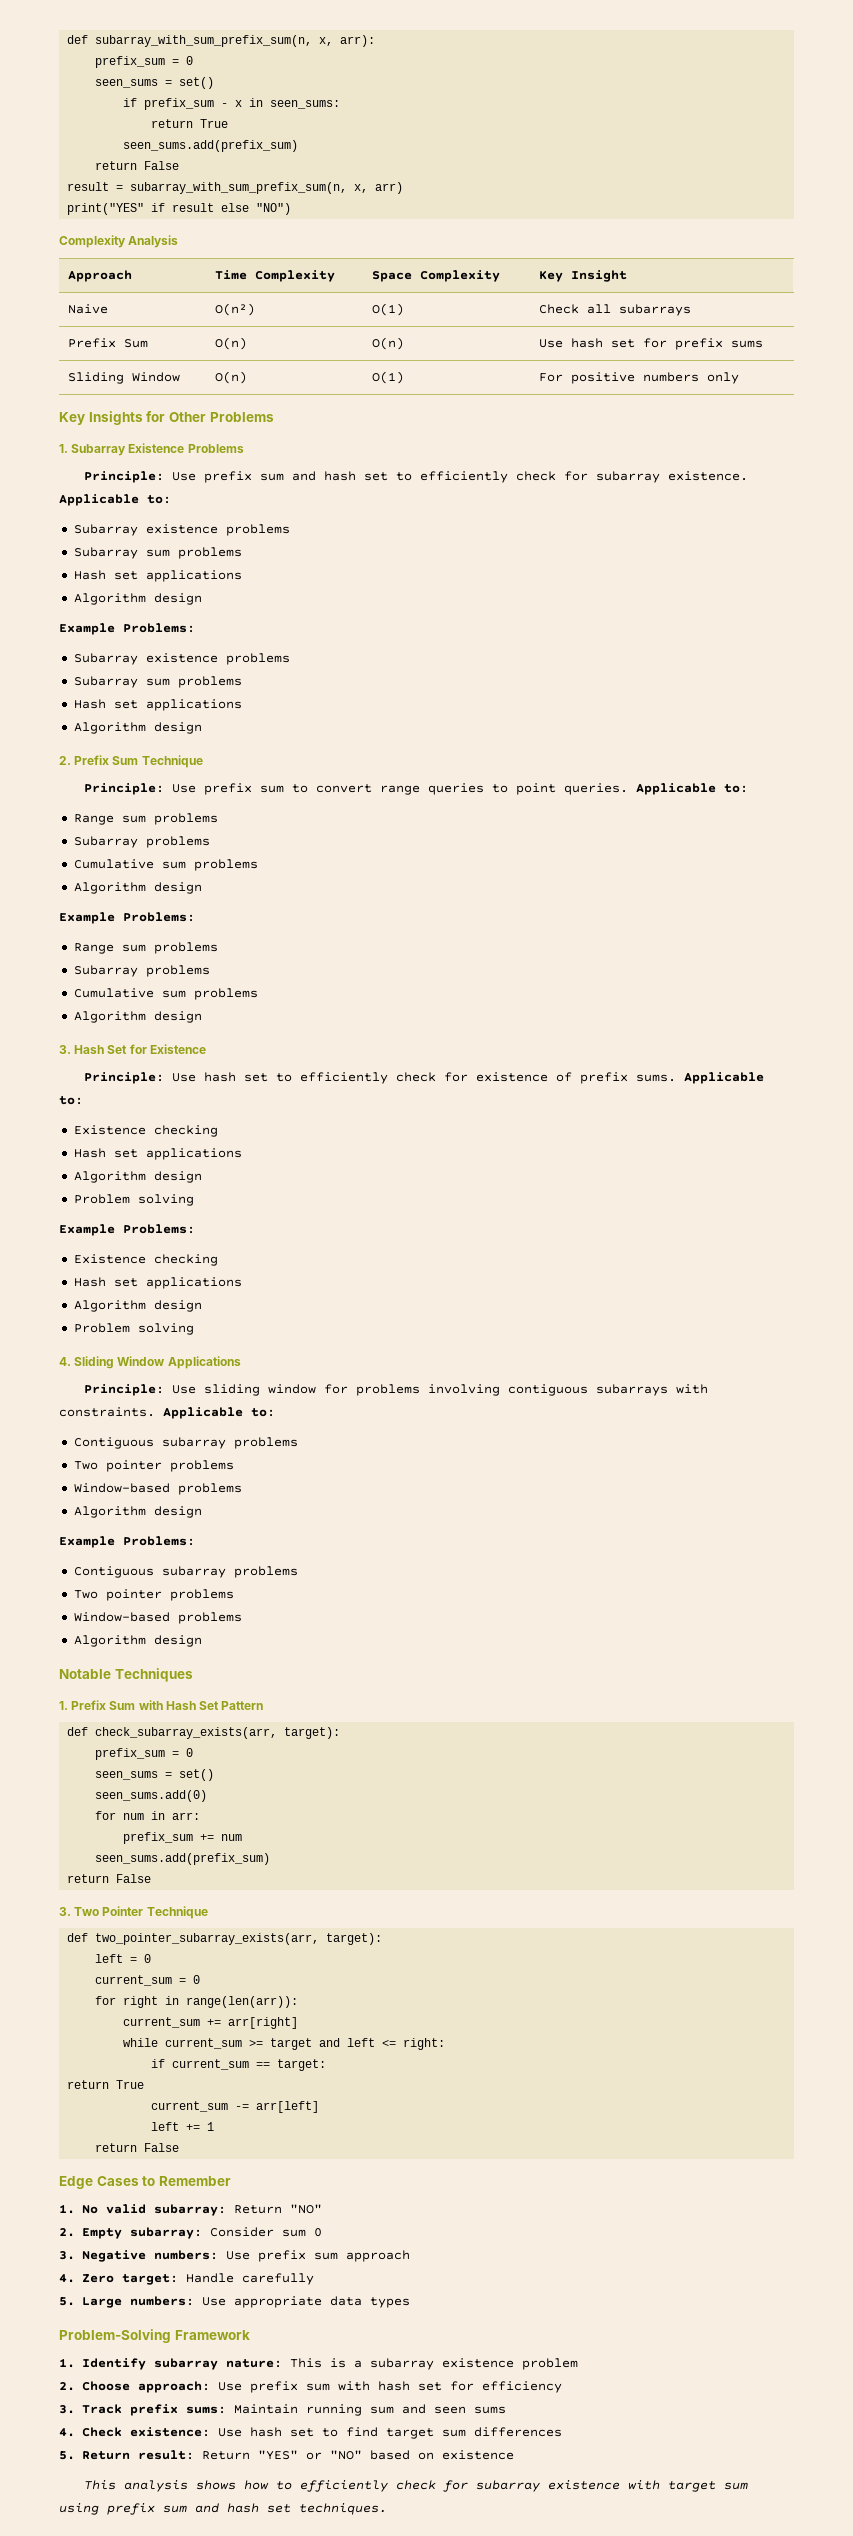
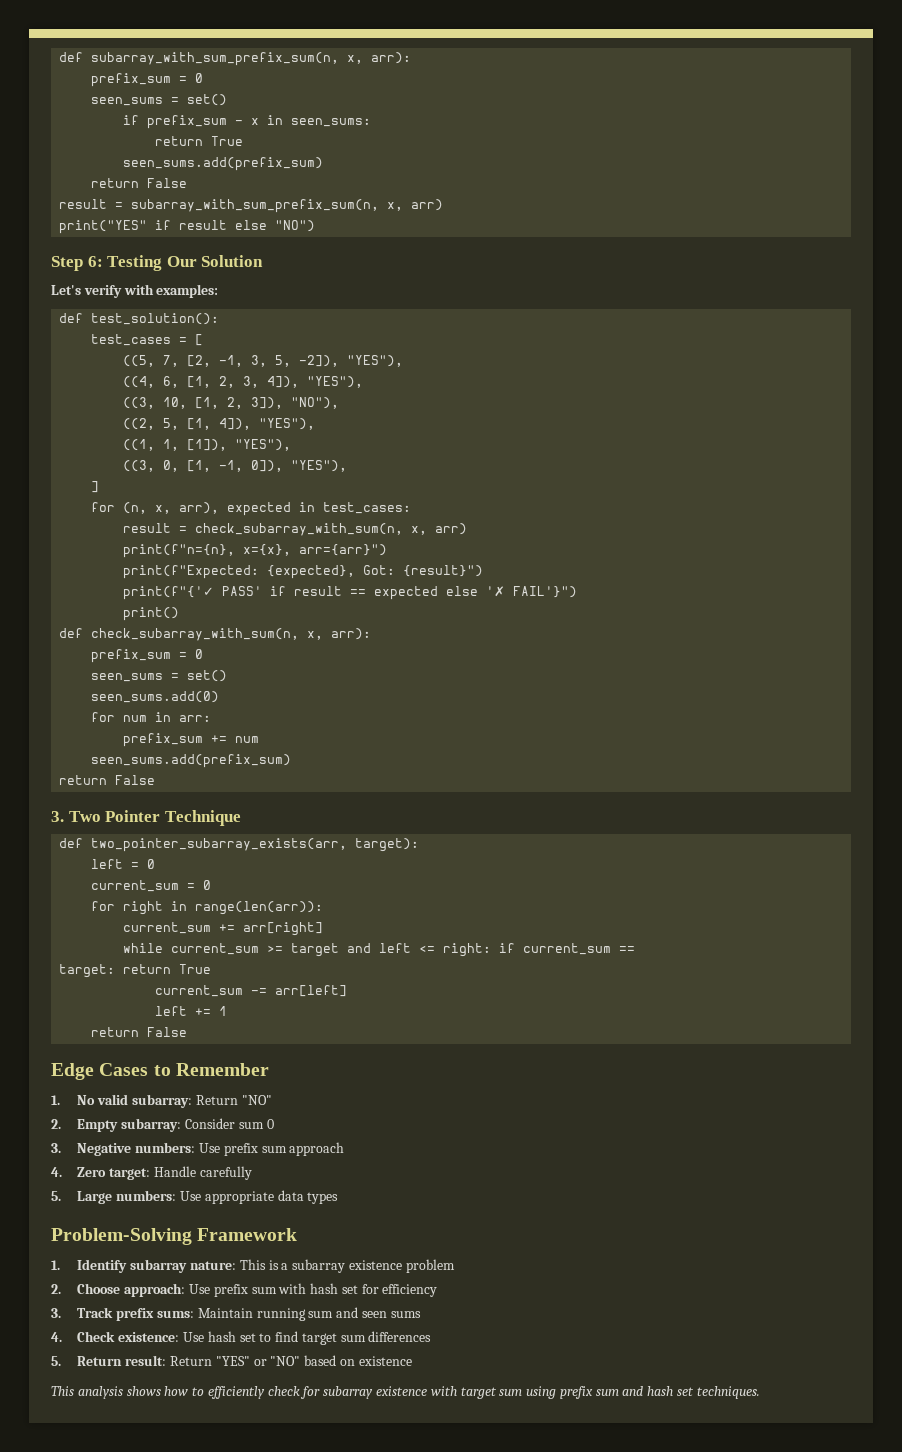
[59,235,179,248] [67,270,132,282] [214,270,335,282] [371,270,500,282] [538,270,627,282] [67,304,108,314] [214,303,255,316] [371,303,404,316] [538,304,691,316] [67,338,148,348] [214,337,247,350] [371,337,404,350] [538,338,763,350] [67,372,180,384] [214,371,247,384] [371,371,404,384] [538,372,739,384] [59,411,274,425] [59,443,244,456] [83,471,748,483] [59,494,171,506] [73,524,290,536] [73,547,242,559] [73,570,242,582] [73,593,202,605] [59,623,195,635] [73,653,290,665] [73,676,242,688] [73,699,242,711] [73,722,202,734] [59,755,203,768] [83,783,748,795] [73,813,218,825] [73,836,210,848] [73,859,258,871] [73,882,202,894] [59,912,195,924] [73,942,218,954] [73,965,210,977] [73,988,258,1000] [73,1011,202,1023] [59,1044,206,1054] [83,1072,764,1084] [59,1096,83,1105] [73,1125,218,1137] [73,1148,242,1160] [73,1171,202,1183] [73,1194,194,1206] [59,1224,195,1236] [73,1254,218,1266] [73,1277,242,1289] [73,1300,202,1312] [73,1323,194,1335] [59,1356,241,1369] [83,1384,708,1396] [59,1407,275,1419] [73,1437,298,1449] [73,1460,234,1472] [73,1483,242,1495] [73,1506,202,1518] [59,1536,195,1548] [73,1566,298,1578] [73,1589,234,1601] [73,1612,242,1624] [73,1635,202,1647] [59,1668,193,1682] [59,1700,264,1710] [67,1727,341,1739] Complexity Analysis // Approach | Time Complexity | Space Complexity | Key Insight // Naive | O(n²) | O(1) | Check all subarrays // Prefix Sum | O(n) | O(n) | Use hash set for prefix sums // Sliding Window | O(n) | O(1) | For positive numbers only // Key Insights for Other Problems // 1. Subarray Existence Problems // Principle: Use prefix sum and hash set to efficiently check for subarray existence. Applicable to: // Subarray existence problems // Subarray sum problems // Hash set applications // Algorithm design // Example Problems: // Subarray existence problems // Subarray sum problems // Hash set applications // Algorithm design // 2. Prefix Sum Technique // Principle: Use prefix sum to convert range queries to point queries. Applicable to: // Range sum problems // Subarray problems // Cumulative sum problems // Algorithm design // Example Problems: // Range sum problems // Subarray problems // Cumulative sum problems // Algorithm design // 3. Hash Set for Existence // Principle: Use hash set to efficiently check for existence of prefix sums. Applicable to: // Existence checking // Hash set applications // Algorithm design // Problem solving // Example Problems: // Existence checking // Hash set applications // Algorithm design // Problem solving // 4. Sliding Window Applications // Principle: Use sliding window for problems involving contiguous subarrays with constraints. Applicable to: // Contiguous subarray problems // Two pointer problems // Window-based problems // Algorithm design // Example Problems: // Contiguous subarray problems // Two pointer problems // Window-based problems // Algorithm design // Notable Techniques // 1. Prefix Sum with Hash Set Pattern // def check_subarray_exists(arr, target): -> [51,255,264,271] [51,284,219,298] [59,313,220,325] [91,334,204,346] [123,355,404,367] [123,376,364,388] [123,397,340,409] [123,418,316,430] [123,439,292,451] [123,460,348,472] [91,481,100,493] [91,502,412,516] [123,523,468,536] [123,544,388,558] [123,565,484,579] [123,586,578,600] [123,607,180,621] [59,628,372,641] Step 6: Testing Our Solution // Let's verify with examples: // def test_solution(): // test_cases = [ // ((5, 7, [2, -1, 3, 5, -2]), "YES"), // ((4, 6, [1, 2, 3, 4]), "YES"), // ((3, 10, [1, 2, 3]), "NO"), // ((2, 5, [1, 4]), "YES"), // ((1, 1, [1]), "YES"), // ((3, 0, [1, -1, 0]), "YES"), // ] // for (n, x, arr), expected in test_cases: // result = check_subarray_with_sum(n, x, arr) // print(f"n={n}, x={x}, arr={arr}") // print(f"Expected: {expected}, Got: {result}") // print(f"{'✓ PASS' if result == expected else '✗ FAIL'}") // print() // def check_subarray_with_sum(n, x, arr):
(446, 2044) // -> (492, 950) none
[277,2059,327,2071] target: // -> [59,964,116,978] // target:

